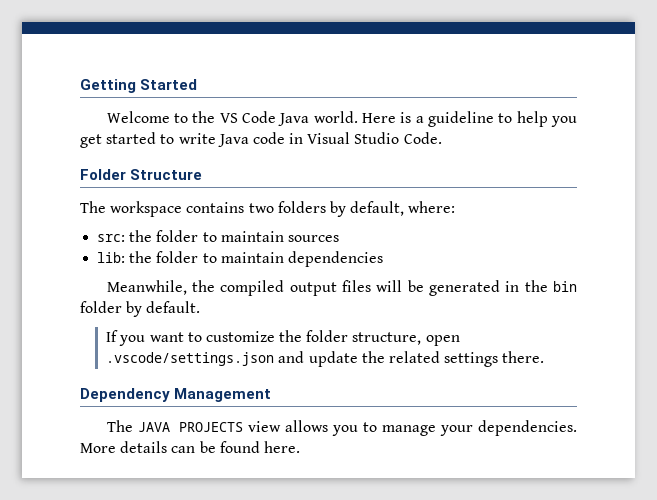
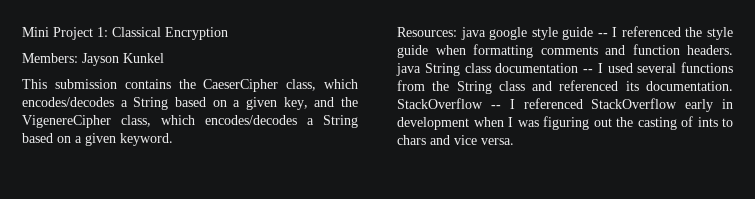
[80,79,198,93] [106,111,577,127] [80,132,442,148] [80,169,203,180] [80,201,456,217] [97,230,339,242] [97,251,383,267] [106,280,577,296] [80,301,201,317] [106,330,460,346] [106,351,545,367] [80,388,272,402] [106,420,577,436] [80,441,300,453] Getting Started // Welcome to the VS Code Java world. Here is a guideline to help you get started to write Java code in Visual Studio Code. // Folder Structure // The workspace contains two folders by default, where: // src: the folder to maintain sources // lib: the folder to maintain dependencies // Meanwhile, the compiled output files will be generated in the bin folder by default. // If you want to customize the folder structure, open .vscode/settings.json and update the related settings there. // Dependency Management // The JAVA PROJECTS view allows you to manage your dependencies. More details can be found here. -> [22,27,228,40] [22,53,164,66] [22,79,358,92] [22,97,358,110] [22,115,358,128] [22,133,173,146] [397,26,733,40] [397,44,733,58] [396,62,733,76] [397,80,733,94] [397,98,733,112] [397,116,733,130] [397,135,514,145] Mini Project 1: Classical Encryption // Members: Jayson Kunkel // This submission contains the CaeserCipher class, which encodes/decodes a String based on a given key, and the VigenereCipher class, which encodes/decodes a String based on a given keyword. // Resources: java google style guide -- I referenced the style guide when formatting comments and function headers. java String class documentation -- I used several functions from the String class and referenced its documentation. StackOverflow -- I referenced StackOverflow early in development when I was figuring out the casting of ints to chars and vice versa.

